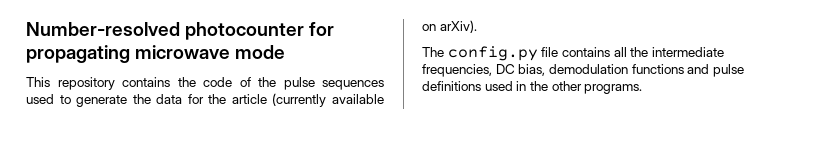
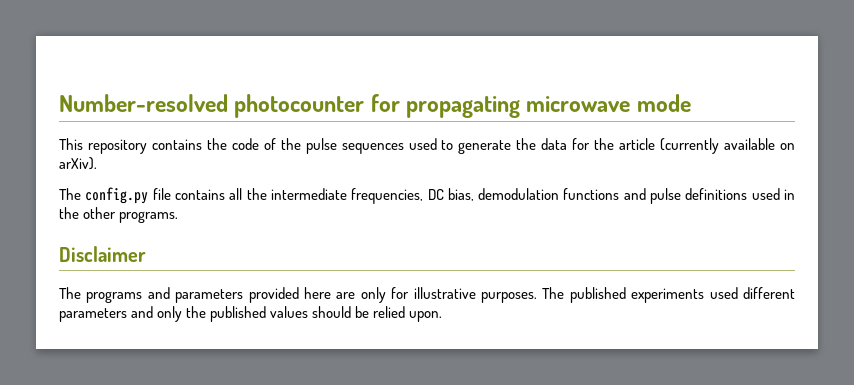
(643, 89) none -> [59,246,146,262] [59,287,795,303] [59,306,443,322] // Disclaimer // The programs and parameters provided here are only for illustrative purposes. The published experiments used different parameters and only the published values should be relied upon.

